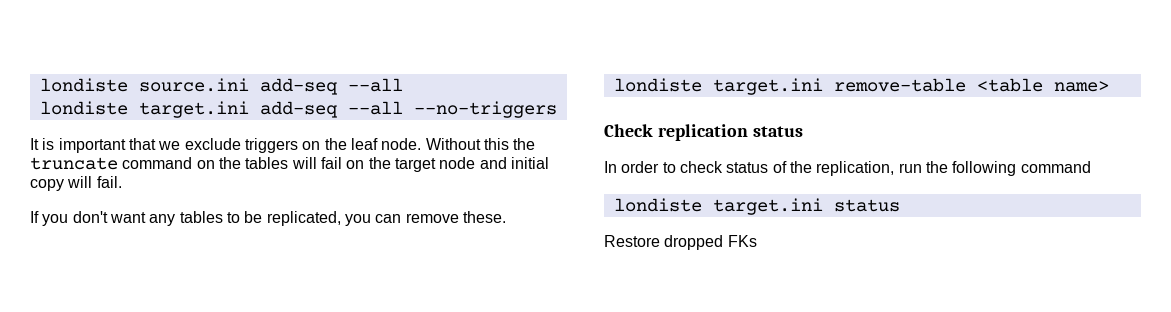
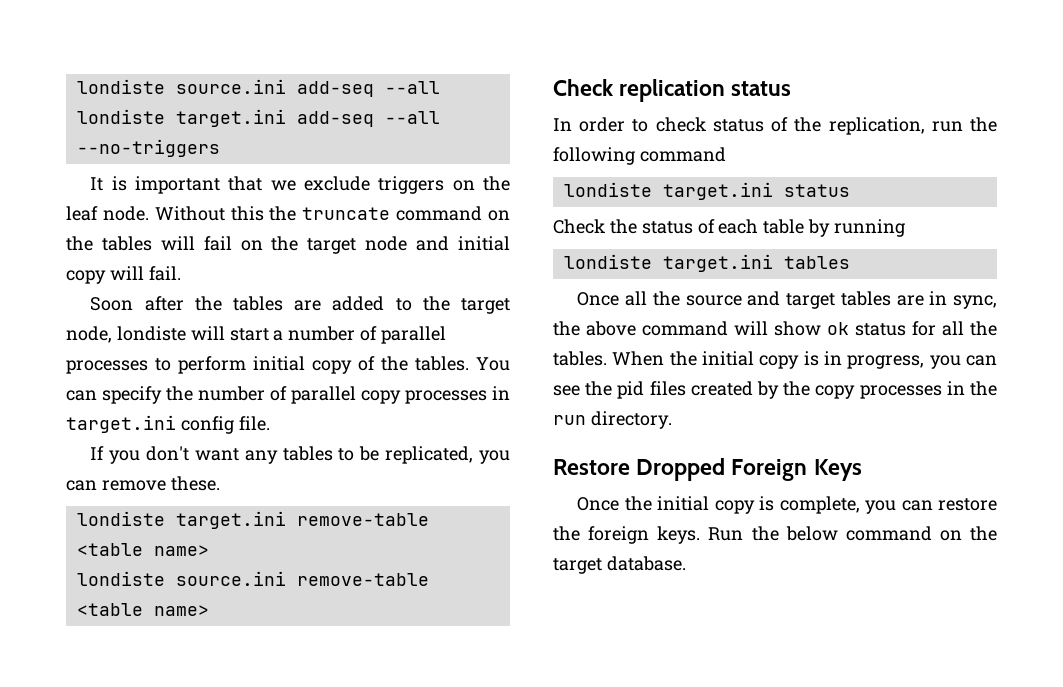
(122, 182) none -> [90,296,510,314] [66,326,447,344] [66,356,510,374] [66,386,510,404] [66,415,270,434] // Soon after the tables are added to the target node, londiste will start a number of parallel processes to perform initial copy of the tables. You can specify the number of parallel copy processes in target.ini config file.
(1109, 86) none -> [76,571,429,586] [76,603,209,616] // londiste source.ini remove-table <table name>
[604,235,757,250] Restore dropped FKs -> [553,219,906,237] [563,254,850,272] [577,291,997,309] [553,321,997,336] [553,351,997,369] [553,381,997,399] [553,411,672,429] [553,458,862,481] [577,496,997,514] [553,526,997,544] [553,556,686,574] Check the status of each table by running // londiste target.ini tables // Once all the source and target tables are in sync, the above command will show ok status for all the tables. When the initial copy is in progress, you can see the pid files created by the copy processes in the run directory. // Restore Dropped Foreign Keys // Once the initial copy is complete, you can restore the foreign keys. Run the below command on the target database.

